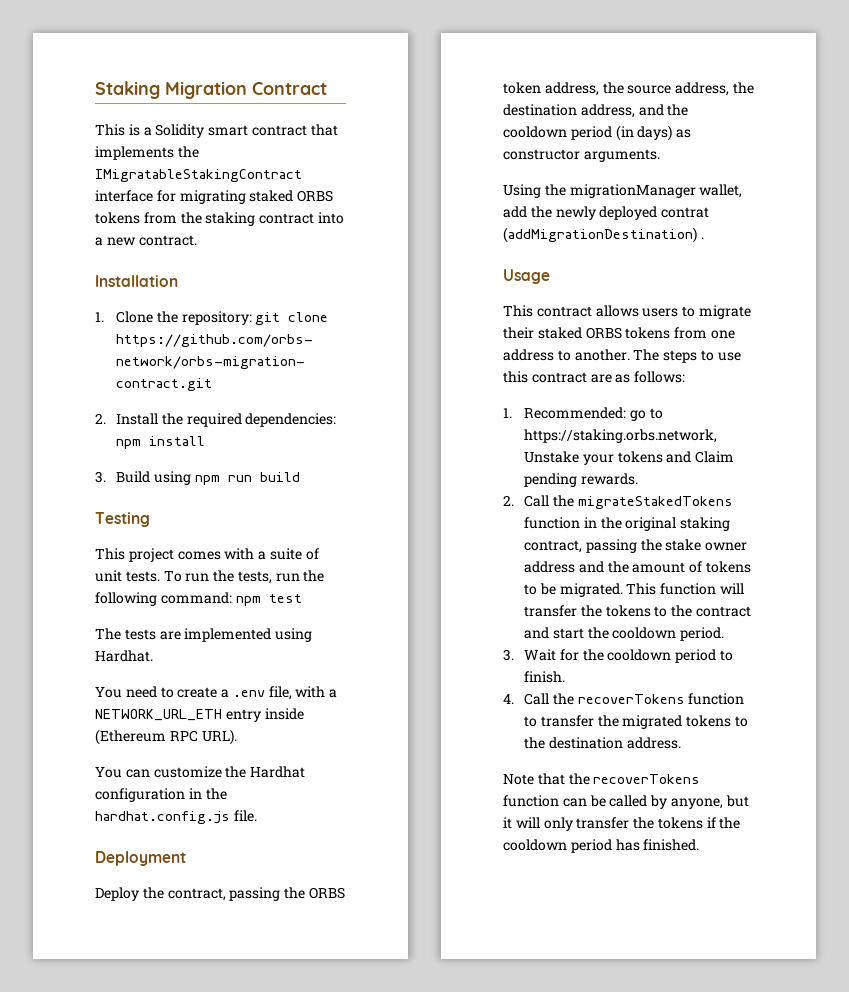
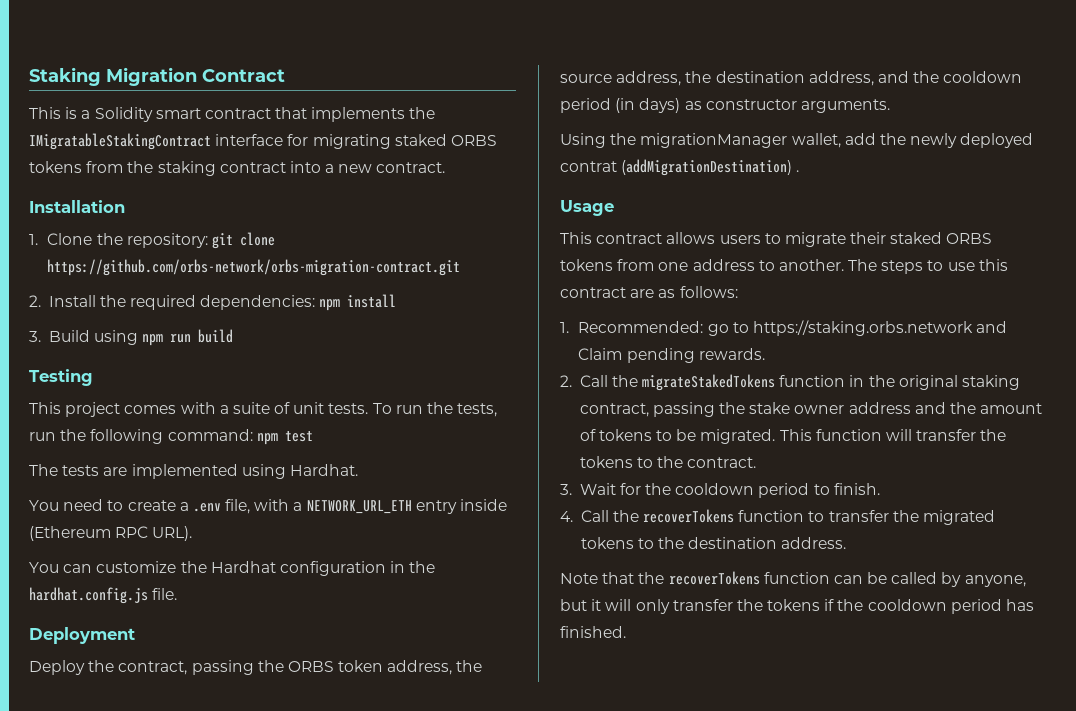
[524,429,718,443] [524,451,663,465] https://staking.orbs.network, Unstake your tokens -> [753,320,974,336] https://staking.orbs.network
[695,606,751,617] [524,627,725,641] contract and start the cooldown period. -> [687,457,757,468] contract.

